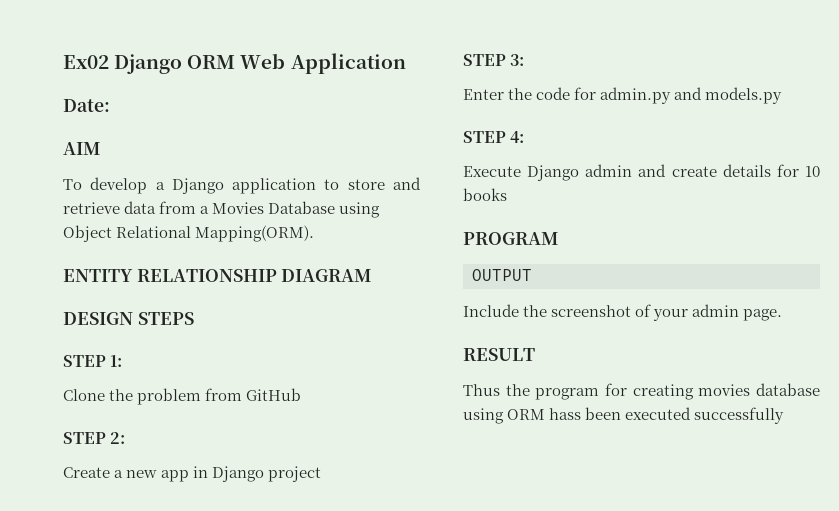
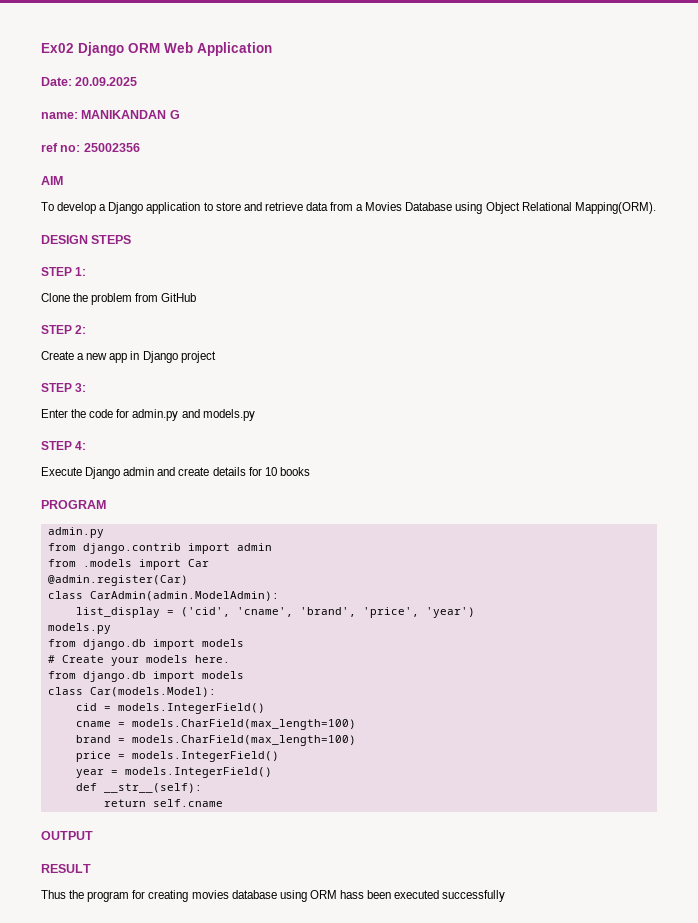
(110, 105) none -> [75,77,138,86] [41,110,180,119] [41,143,140,152] 20.09.2025 // name: MANIKANDAN G // ref no: 25002356
[63,269,373,282] // ENTITY RELATIONSHIP DIAGRAM -> (656, 208) none
[472,269,532,281] [463,304,783,321] OUTPUT // Include the screenshot of your admin page. -> [47,527,104,538] [47,543,272,554] [47,559,209,570] [47,575,188,586] [47,591,279,601] [75,607,475,618] [47,623,111,634] [47,639,244,650] [47,655,230,666] [47,671,244,682] [47,687,216,697] [75,703,265,714] [75,719,356,730] [75,735,356,746] [75,751,279,762] [75,767,272,778] [75,783,202,793] [103,799,223,807] [41,831,93,840] admin.py // from django.contrib import admin // from .models import Car // @admin.register(Car) // class CarAdmin(admin.ModelAdmin): // list_display = ('cid', 'cname', 'brand', 'price', 'year') // models.py // from django.db import models // # Create your models here. // from django.db import models // class Car(models.Model): // cid = models.IntegerField() // cname = models.CharField(max_length=100) // brand = models.CharField(max_length=100) // price = models.IntegerField() // year = models.IntegerField() // def __str__(self): // return self.cname // OUTPUT

